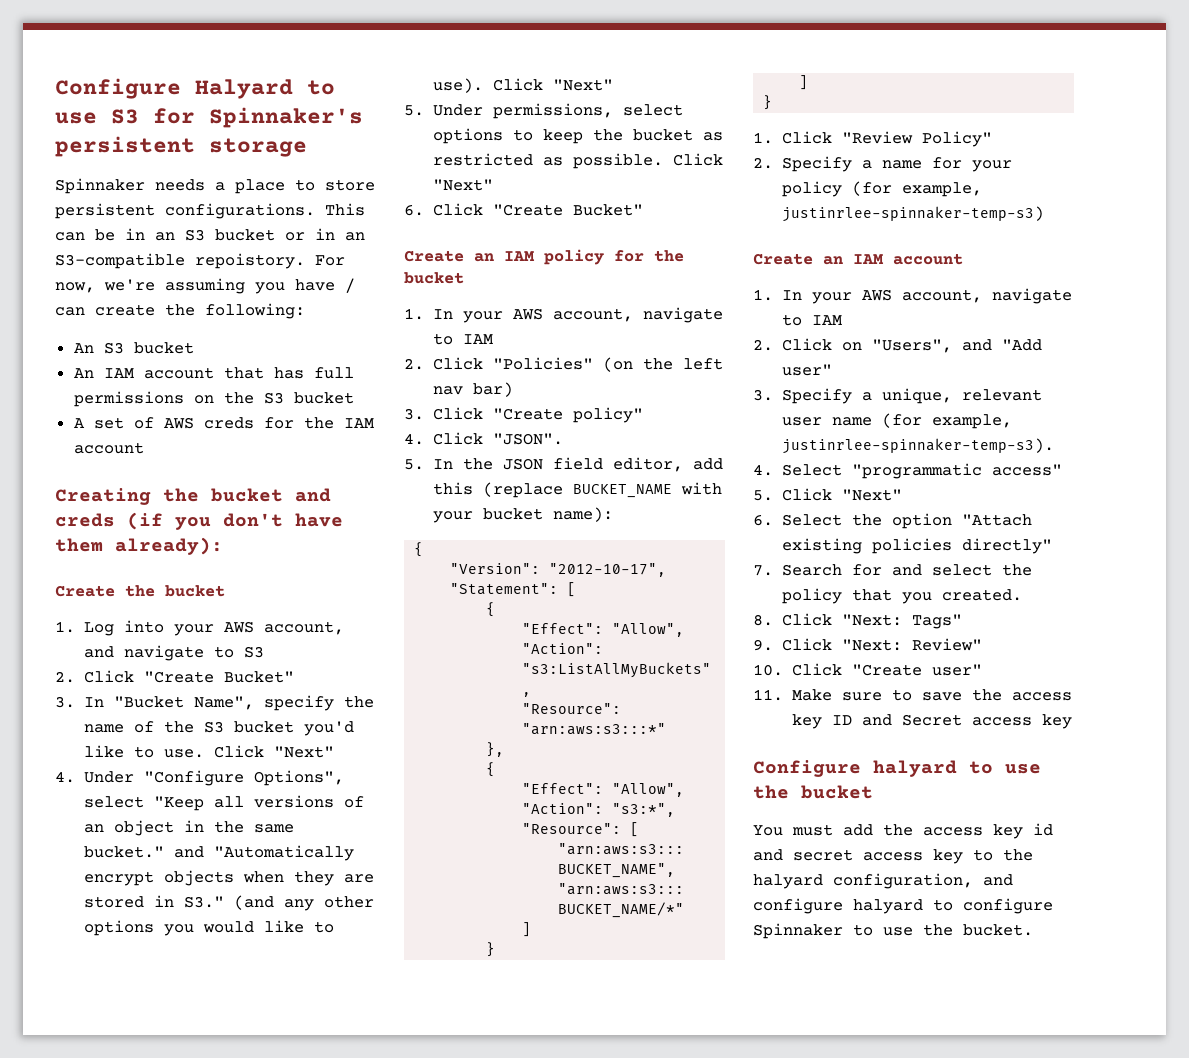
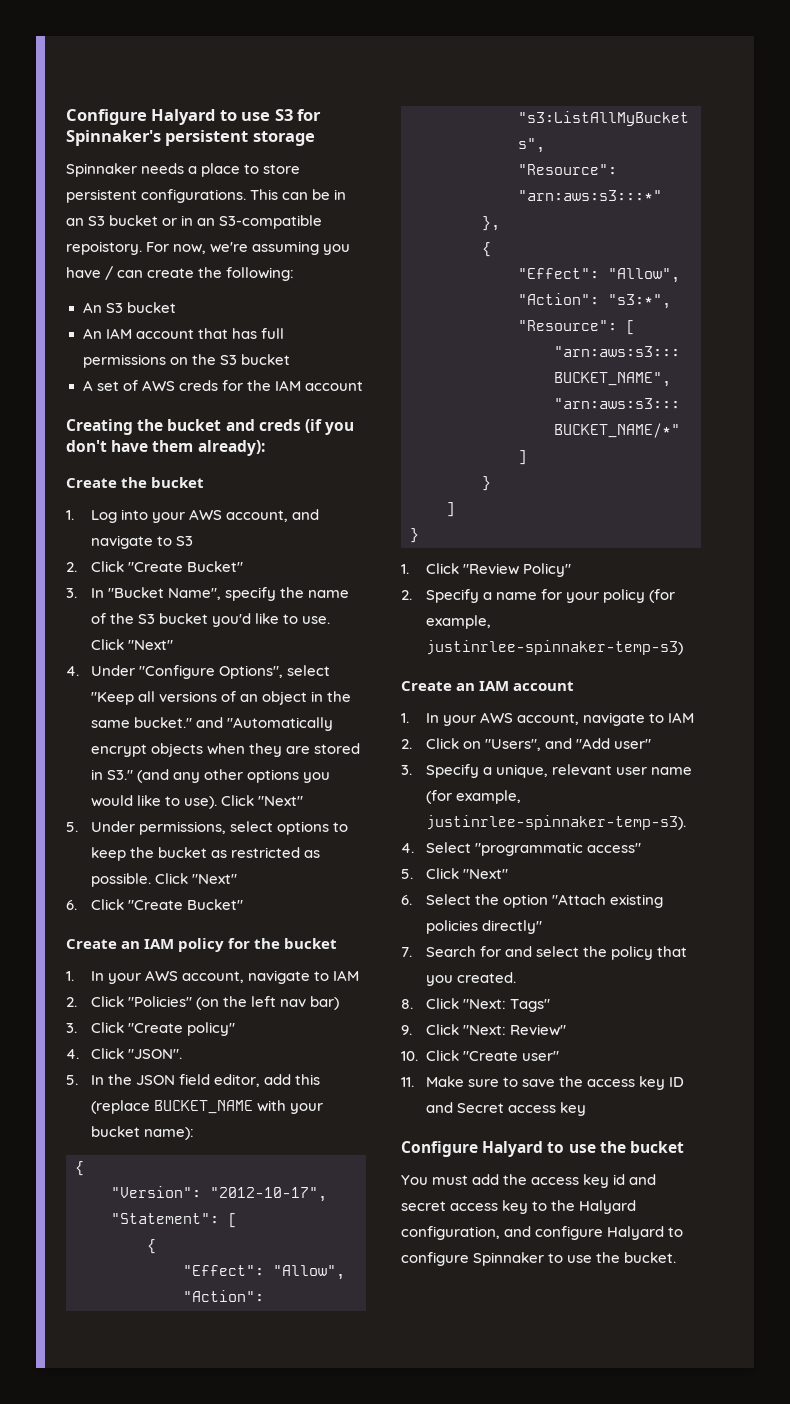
[873,760,957,777] halyard -> [482,1141,544,1157] Halyard
[753,874,823,889] halyard -> [579,1200,637,1214] Halyard
[853,899,923,914] halyard -> [607,1226,665,1240] Halyard

